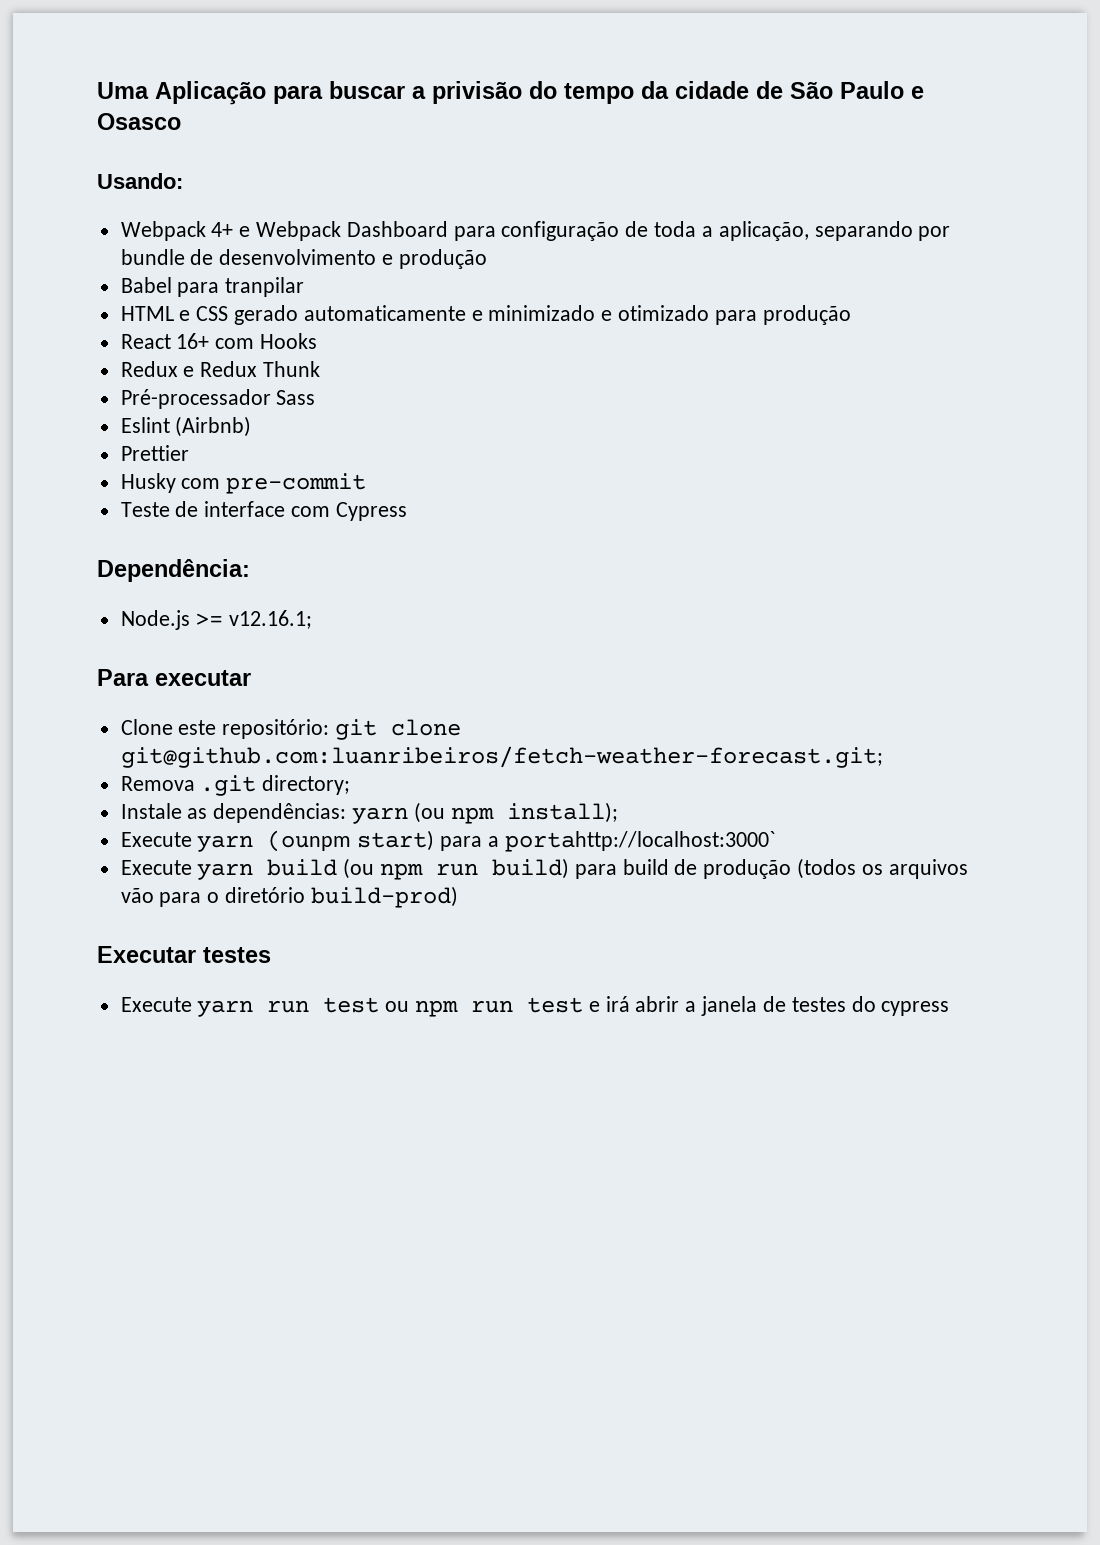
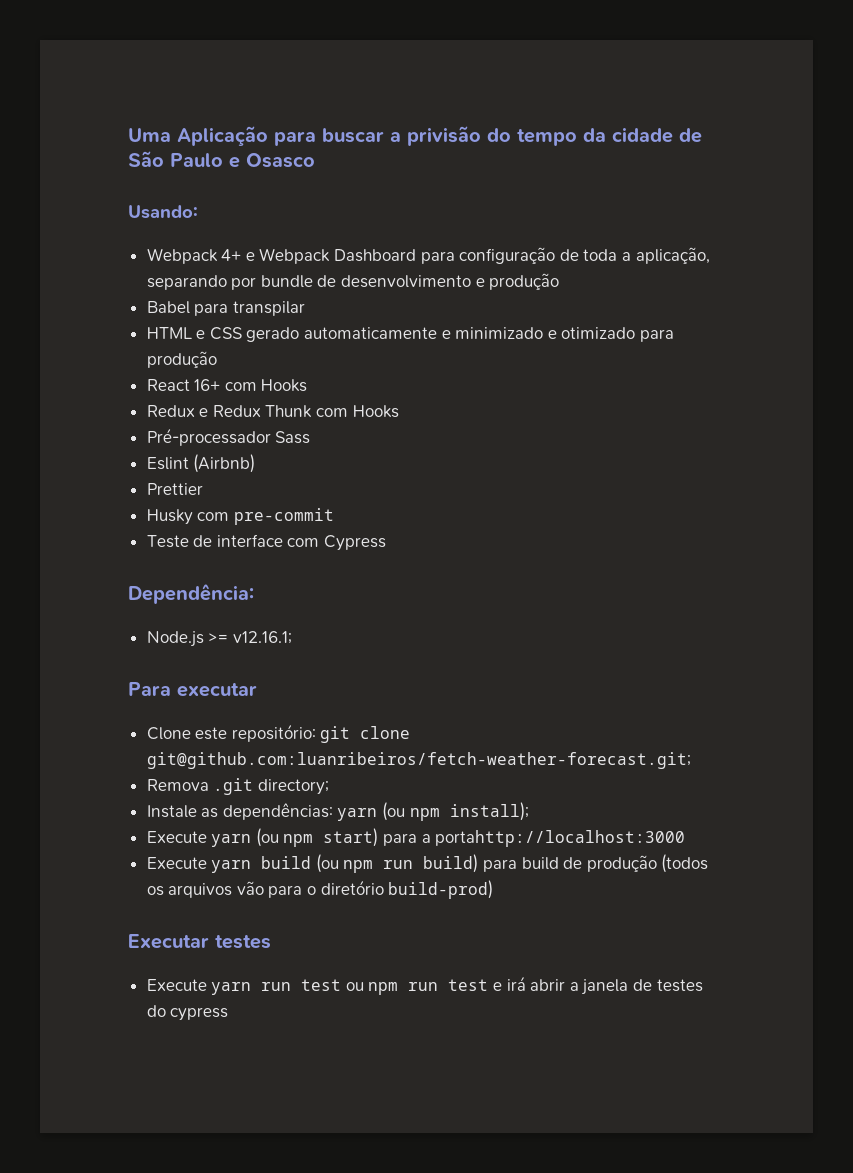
[225,277,305,297] tranpilar -> [232,301,305,316] transpilar
(321, 369) none -> [316,405,399,418] com Hooks
[267,830,352,852] (ounpm -> [255,828,314,847] (ou npm
[504,831,775,852] portahttp://localhost:3000` -> [435,830,686,847] portahttp://localhost:3000

